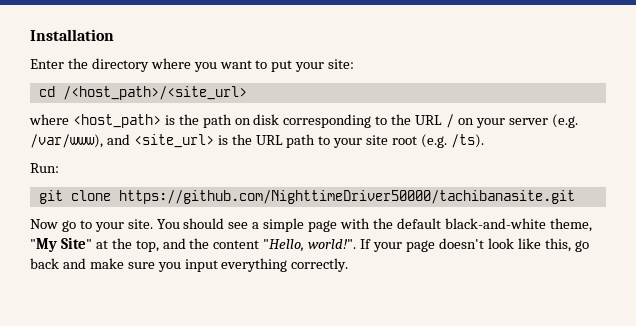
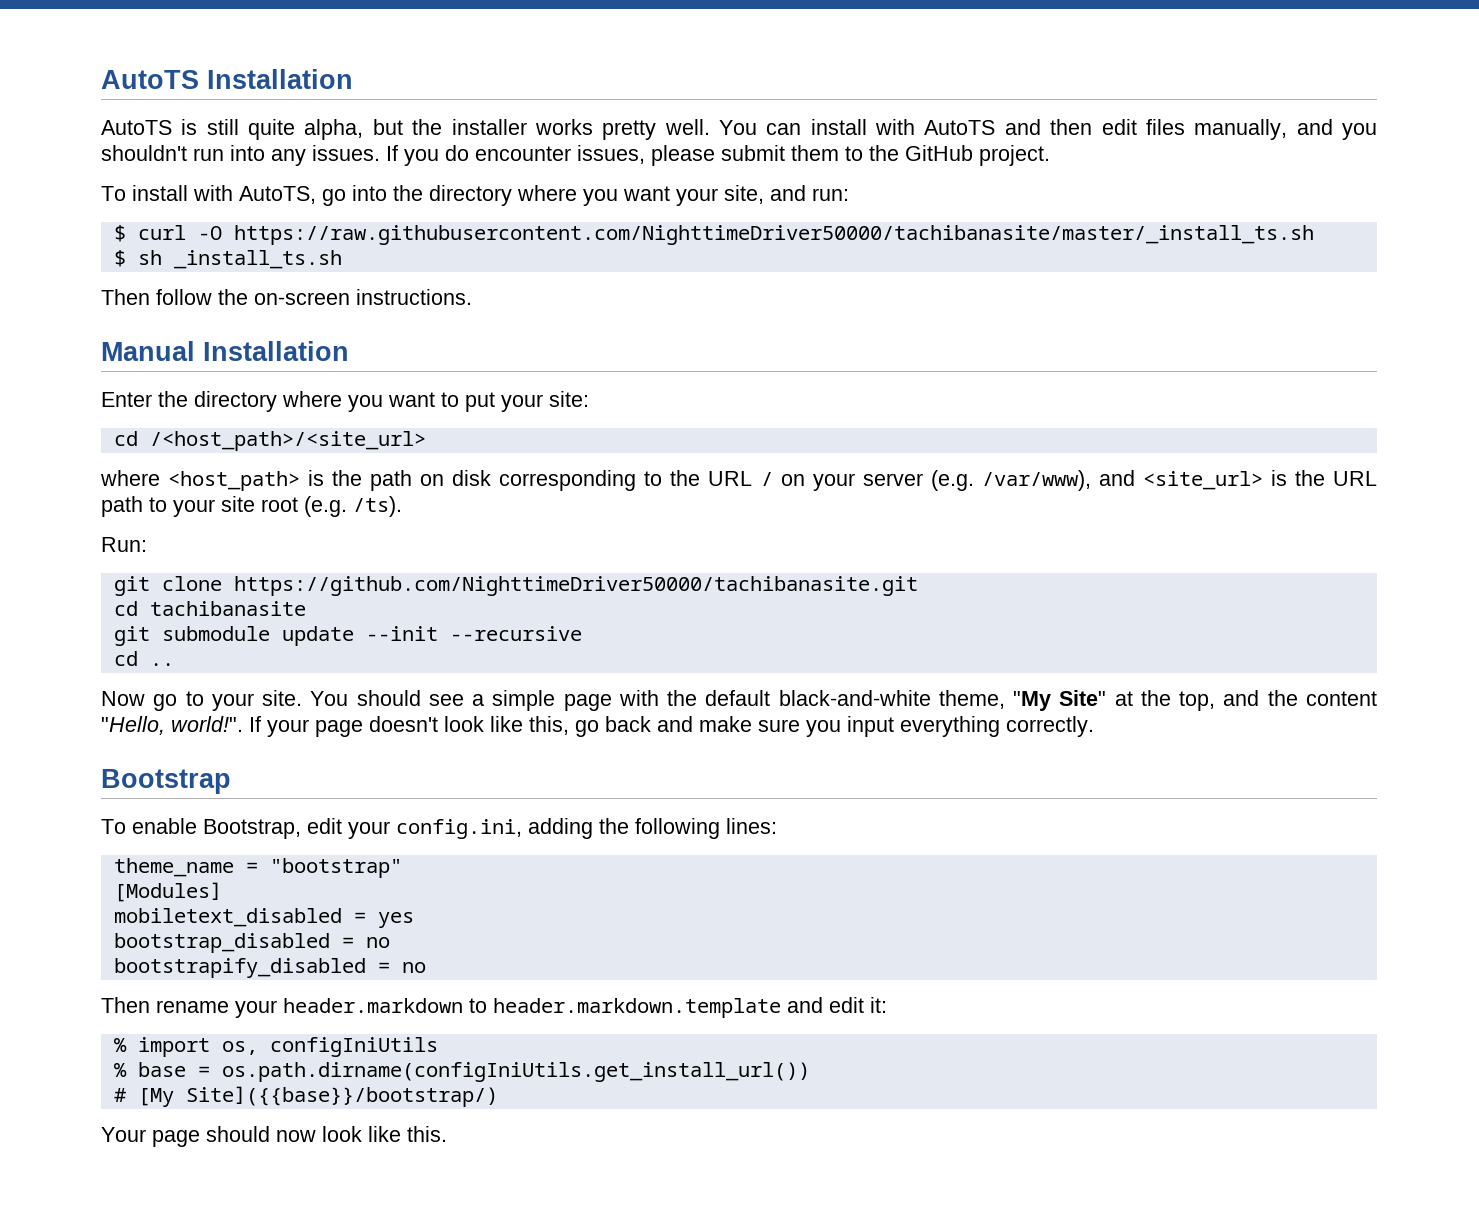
(30, 35) none -> [101,69,353,89] [101,119,1377,140] [101,145,1050,166] [101,185,849,206] [113,225,1314,245] [113,250,342,269] [101,289,472,305] [101,341,195,361] AutoTS Installation // AutoTS is still quite alpha, but the installer works pretty well. You can install with AutoTS and then edit files manually, and you shouldn't run into any issues. If you do encounter issues, please submit them to the GitHub project. // To install with AutoTS, go into the directory where you want your site, and run: // $ curl -O https://raw.githubusercontent.com/NighttimeDriver50000/tachibanasite/master/_install_ts.sh // $ sh _install_ts.sh // Then follow the on-screen instructions. // Manual
(575, 197) none -> [113,601,306,616] [113,626,582,646] [113,651,174,666] // cd tachibanasite // git submodule update --init --recursive // cd ..
(349, 265) none -> [101,769,231,794] [101,818,777,839] [113,858,402,878] [113,882,222,902] [113,908,414,928] [113,933,390,953] [113,958,426,978] [101,997,887,1018] [113,1037,438,1057] [113,1062,810,1082] [113,1086,498,1107] [101,1126,447,1147] // Bootstrap // To enable Bootstrap, edit your config.ini, adding the following lines: // theme_name = "bootstrap" // [Modules] // mobiletext_disabled = yes // bootstrap_disabled = no // bootstrapify_disabled = no // Then rename your header.markdown to header.markdown.template and edit it: // % import os, configIniUtils // % base = os.path.dirname(configIniUtils.get_install_url()) // # [My Site]({{base}}/bootstrap/) // Your page should now look like this.

